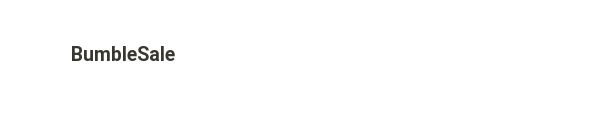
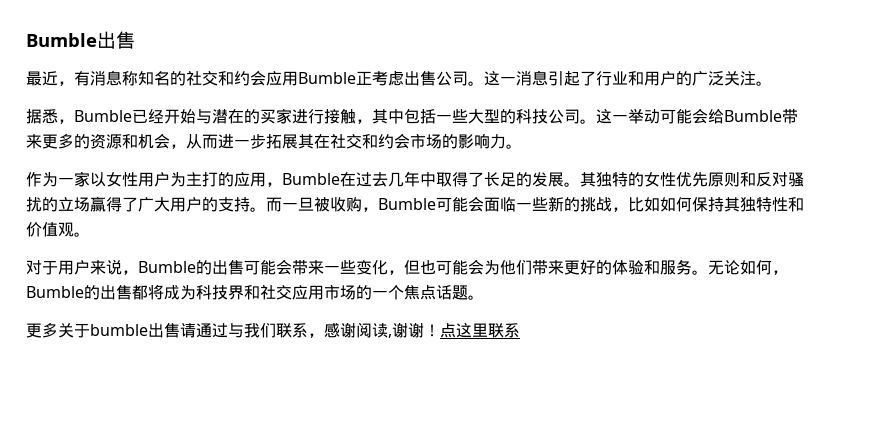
[71,46,175,61] BumbleSale -> [26,31,135,49] [26,70,772,86] [26,108,798,124] [26,133,522,149] [26,171,804,187] [26,196,804,212] [26,222,90,237] [26,259,788,275] [26,284,484,300] [26,322,520,338] Bumble出售 // 最近，有消息称知名的社交和约会应用Bumble正考虑出售公司。这一消息引起了行业和用户的广泛关注。 // 据悉，Bumble已经开始与潜在的买家进行接触，其中包括一些大型的科技公司。这一举动可能会给Bumble带来更多的资源和机会，从而进一步拓展其在社交和约会市场的影响力。 // 作为一家以女性用户为主打的应用，Bumble在过去几年中取得了长足的发展。其独特的女性优先原则和反对骚扰的立场赢得了广大用户的支持。而一旦被收购，Bumble可能会面临一些新的挑战，比如如何保持其独特性和价值观。 // 对于用户来说，Bumble的出售可能会带来一些变化，但也可能会为他们带来更好的体验和服务。无论如何，Bumble的出售都将成为科技界和社交应用市场的一个焦点话题。 // 更多关于bumble出售请通过与我们联系，感谢阅读,谢谢！点这里联系

